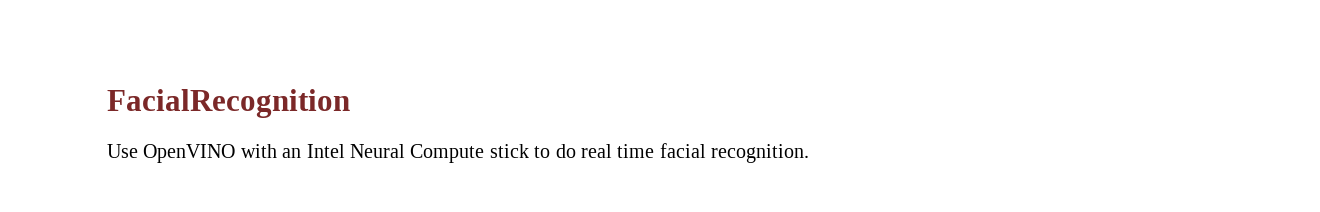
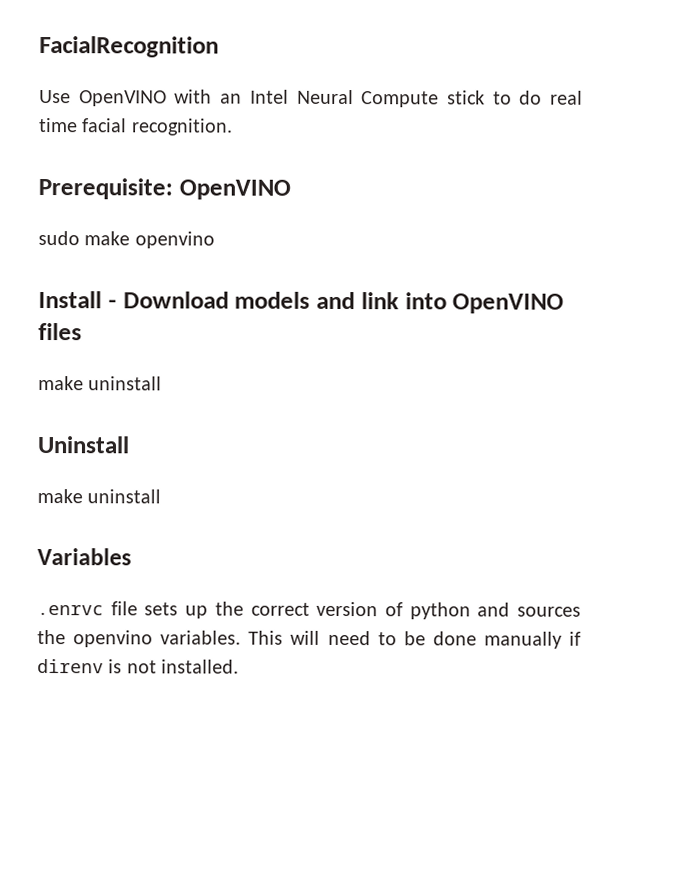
(810, 153) none -> [38,177,291,200] [38,230,215,249] [38,290,565,314] [38,322,82,341] [38,375,163,391] [37,435,130,454] [37,488,162,504] [37,547,132,566] [37,601,581,620] [37,629,582,649] [37,658,240,674] // Prerequisite: OpenVINO // sudo make openvino // Install - Download models and link into OpenVINO files // make uninstall // Uninstall // make uninstall // Variables // .enrvc file sets up the correct version of python and sources the openvino variables. This will need to be done manually if direnv is not installed.

